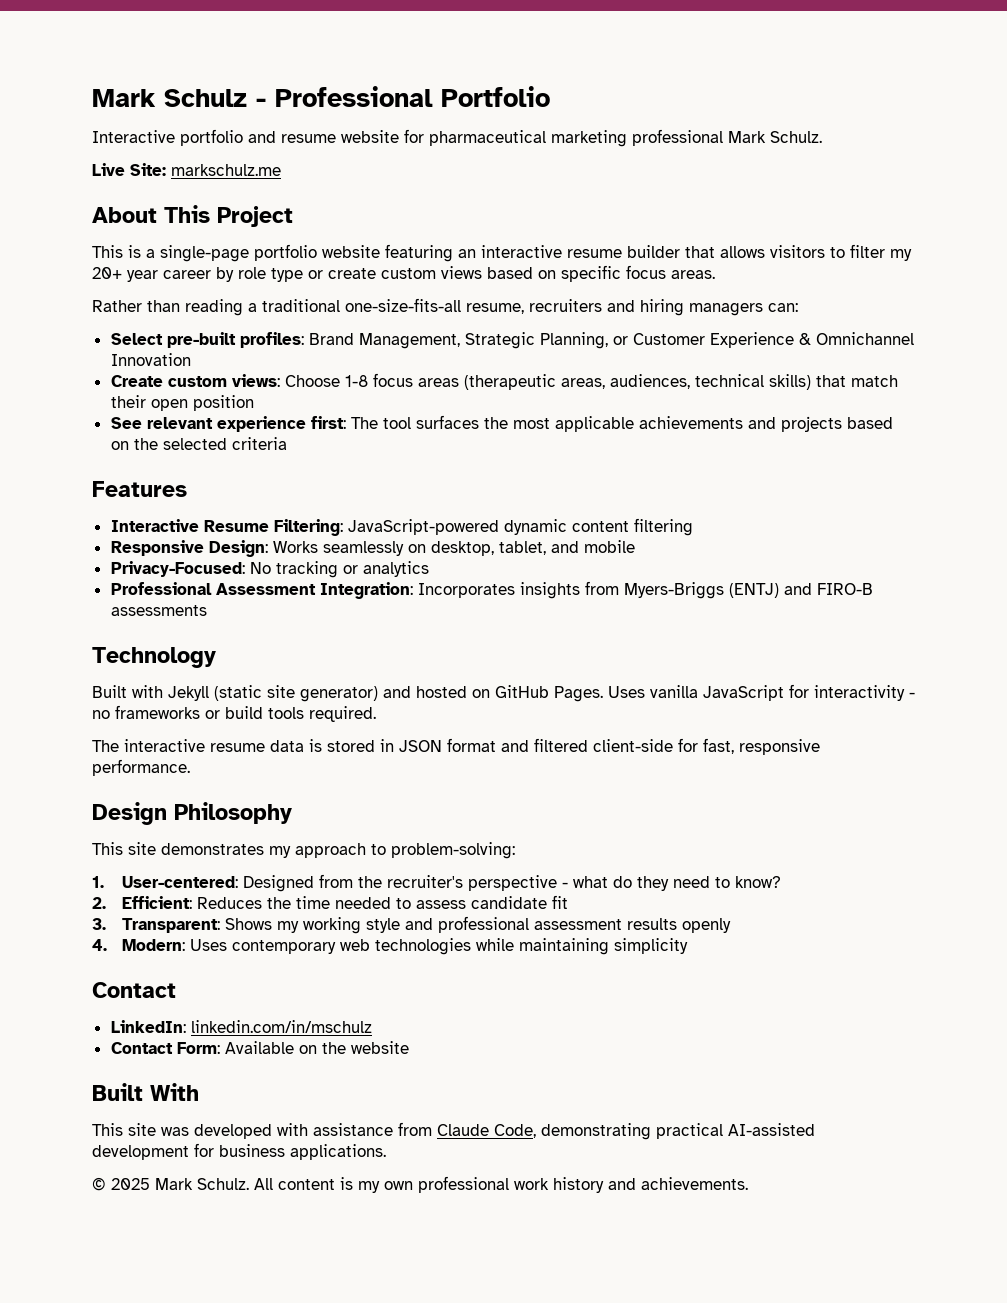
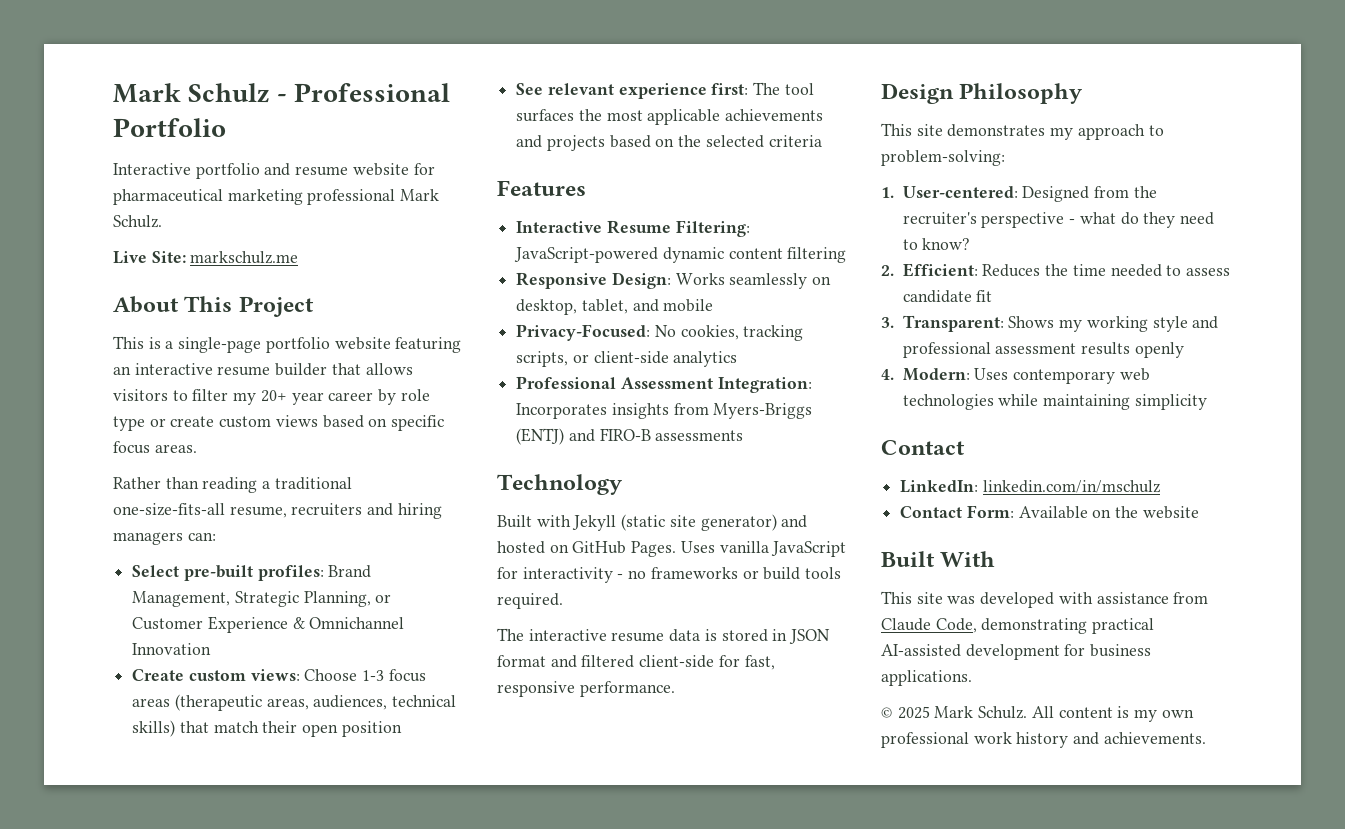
[344,375,368,387] 1-8 -> [362,670,385,681] 1-3
[275,561,358,578] tracking or -> [680,325,804,341] [516,351,669,367] cookies, tracking scripts, or client-side

